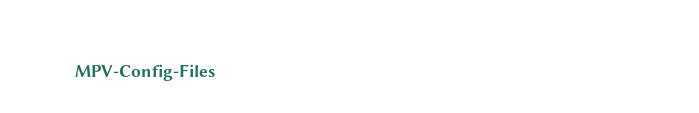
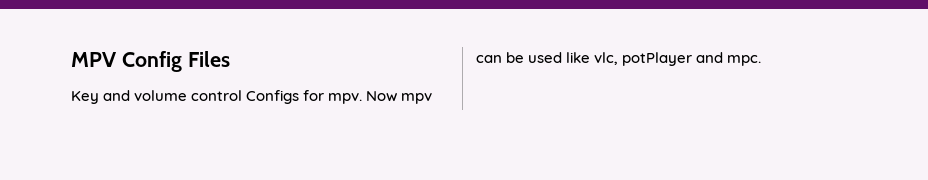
[75,64,215,81] MPV-Config-Files -> [71,51,230,72] [71,90,433,104] [476,52,762,66] MPV Config Files // Key and volume control Configs for mpv. Now mpv can be used like vlc, potPlayer and mpc.

